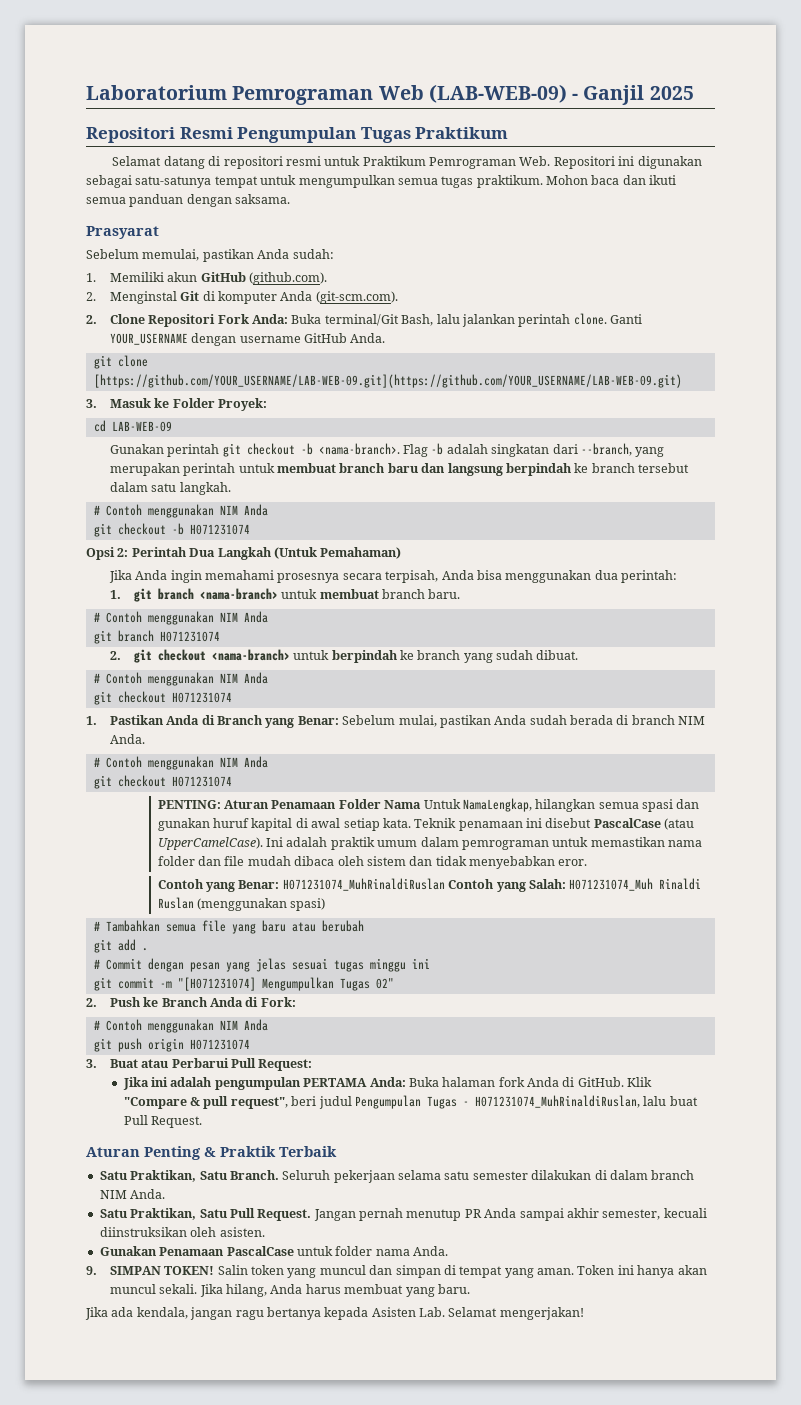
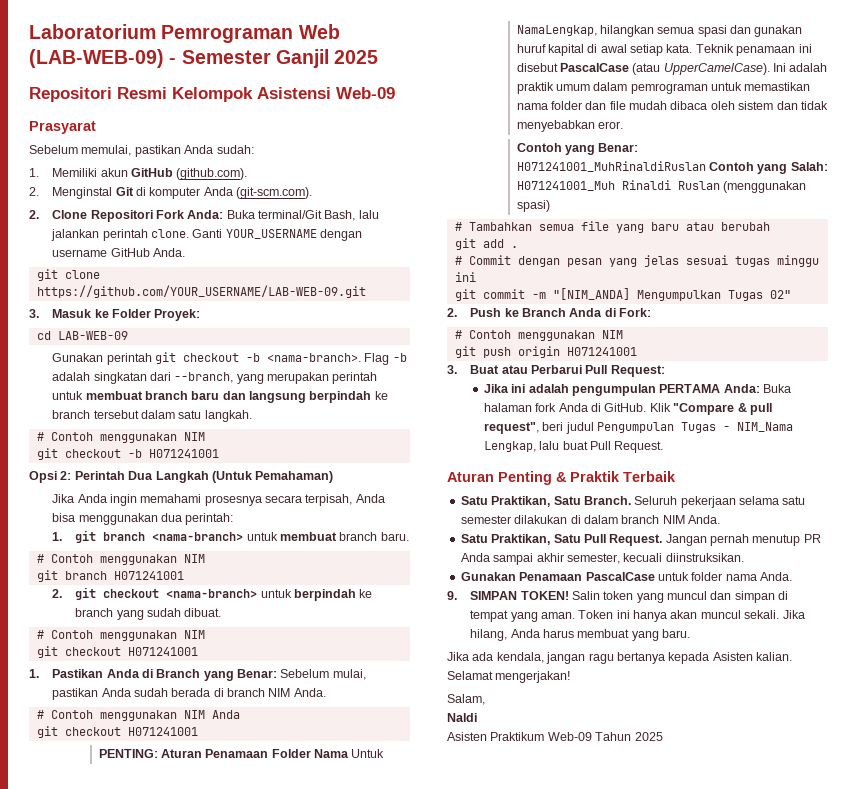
(579, 96) none -> [181,50,271,64] Semester
[237,127,509,143] [112,156,702,169] [86,175,677,188] [86,194,291,207] Pengumpulan Tugas Praktikum // Selamat datang di repositori resmi untuk Praktikum Pemrograman Web. Repositori ini digunakan sebagai satu-satunya tempat untuk mengumpulkan semua tugas praktikum. Mohon baca dan ikuti semua panduan dengan saksama. -> [172,87,395,102] Kelompok Asistensi Web-09
[93,374,682,388] [https://github.com/YOUR_USERNAME/LAB-WEB-09.git](https://github.com/YOUR_USERNAME/LAB-WEB-09.git) -> [36,285,366,298] https://github.com/YOUR_USERNAME/LAB-WEB-09.git
[243,504,268,516] [93,523,250,537] Anda // git checkout -b H071231074 -> [36,448,219,460] // git checkout -b H071241001
[243,611,268,623] [93,630,220,644] Anda // git branch H071231074 -> [36,570,184,582] // git branch H071241001
[243,672,268,684] [93,691,232,705] Anda // git checkout H071231074 -> [36,646,198,658] // git checkout H071241001
[171,776,232,787] H071231074 -> [127,727,198,736] H071241001
[282,878,445,891] H071231074_MuhRinaldiRuslan -> [516,161,706,172] H071241001_MuhRinaldiRuslan
[569,878,654,891] H071231074_Muh -> [516,181,615,191] H071241001_Muh
[177,977,256,991] "[H071231074] -> [552,288,630,300] "[NIM_ANDA]
[243,1019,268,1031] Anda -> (623, 334) none
[189,1039,250,1050] H071231074 -> [566,347,637,356] H071241001
[474,1095,640,1108] H071231074_MuhRinaldiRuslan, -> [737,422,794,432] [483,441,536,452] NIM_Nama Lengkap,
[99,1227,265,1237] diinstruksikan oleh asisten. -> [665,553,744,562] diinstruksikan.
[419,1307,445,1317] Lab. -> [756,652,792,661] kalian.
(584, 1313) none -> [447,694,485,705] [447,713,477,722] [447,732,663,741] // Salam, // Naldi // Asisten Praktikum Web-09 Tahun 2025

